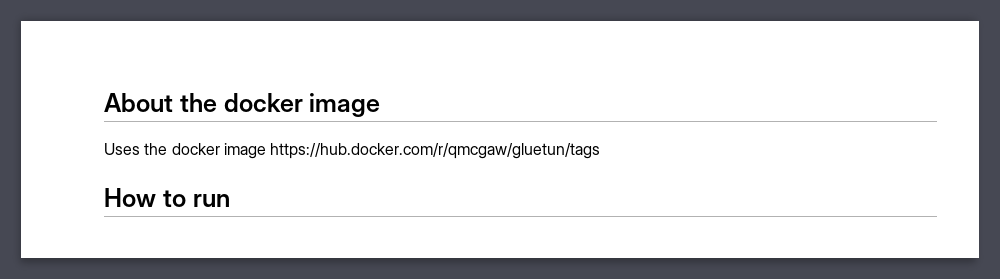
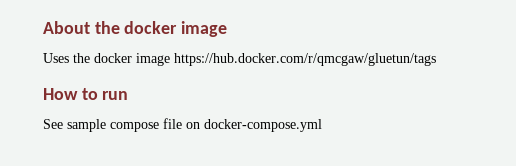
(230, 200) none -> [43,118,322,132] // See sample compose file on docker-compose.yml

